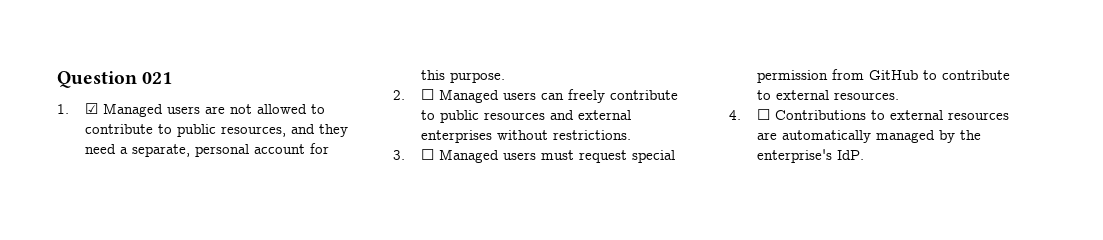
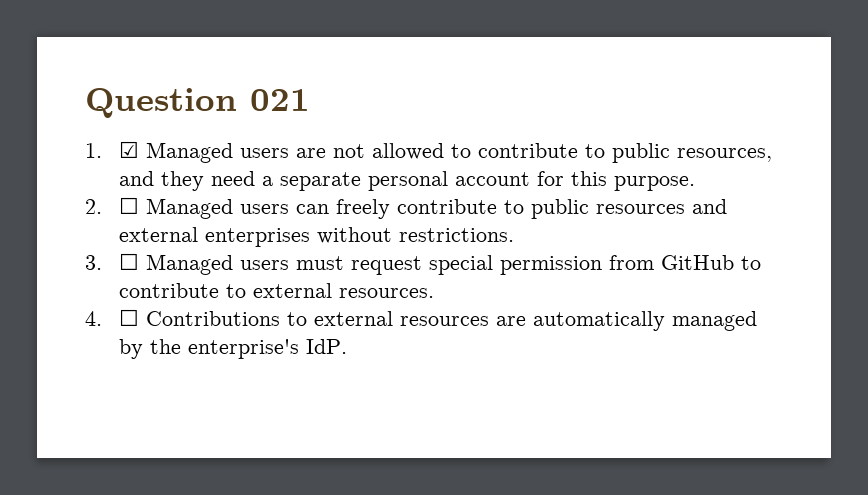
[131,144,190,157] separate, -> [280,172,362,191] separate

